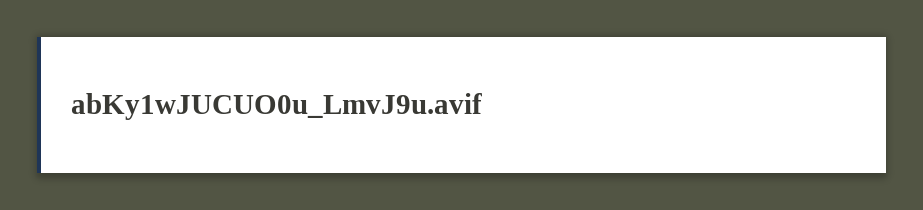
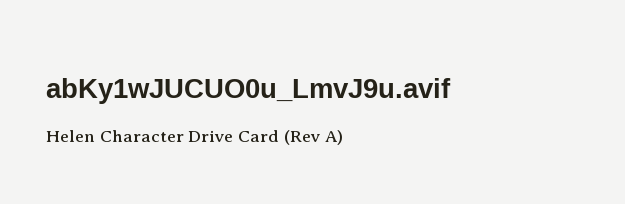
(482, 106) none -> [46,130,343,145] // Helen Character Drive Card (Rev A)

